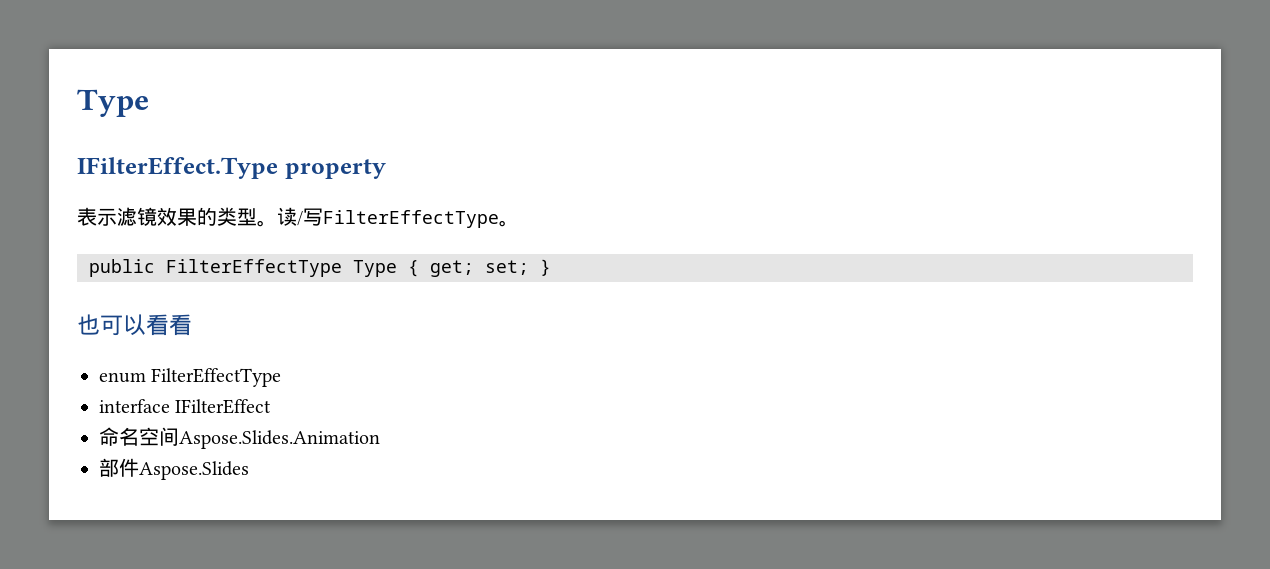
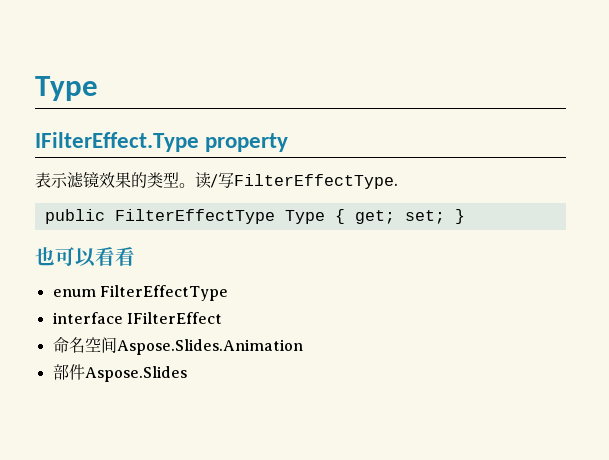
[323,210,519,228] FilterEffectType。 -> [234,174,398,189] FilterEffectType.

